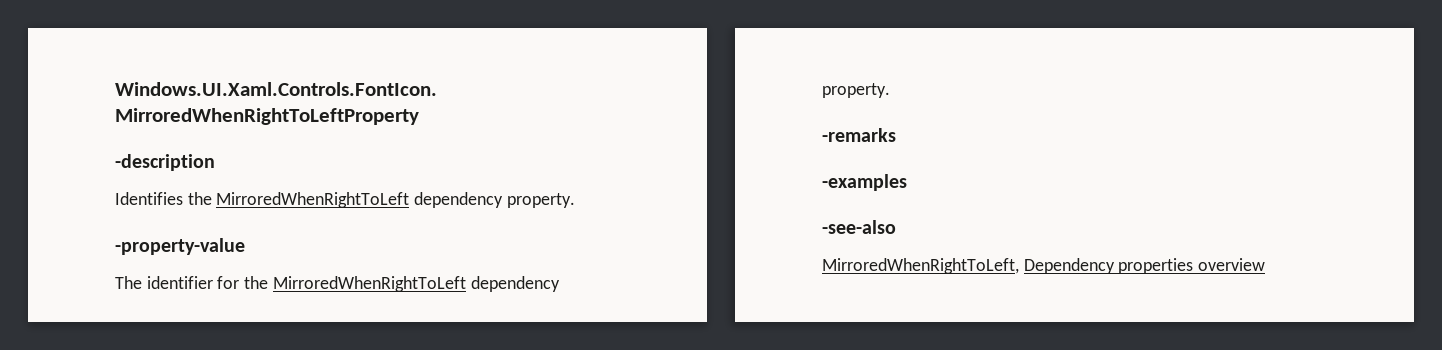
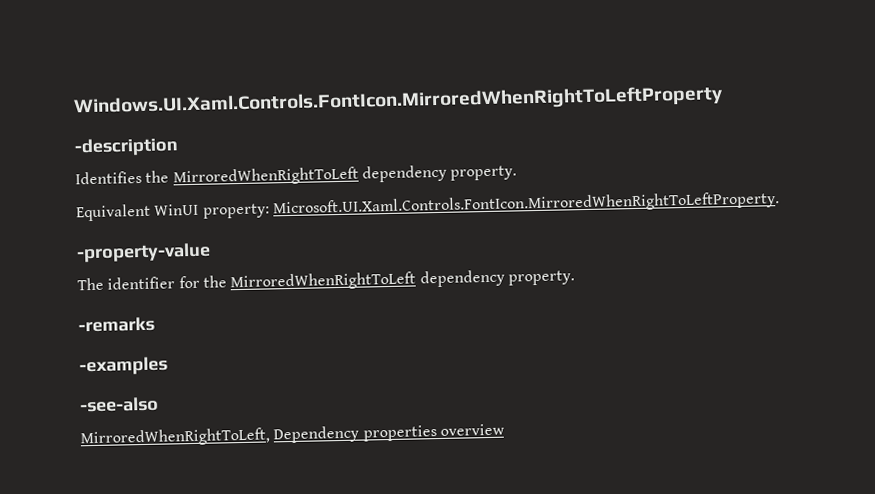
(575, 200) none -> [76,191,780,222] // Equivalent WinUI property: Microsoft.UI.Xaml.Controls.FontIcon.MirroredWhenRightToLeftProperty.

